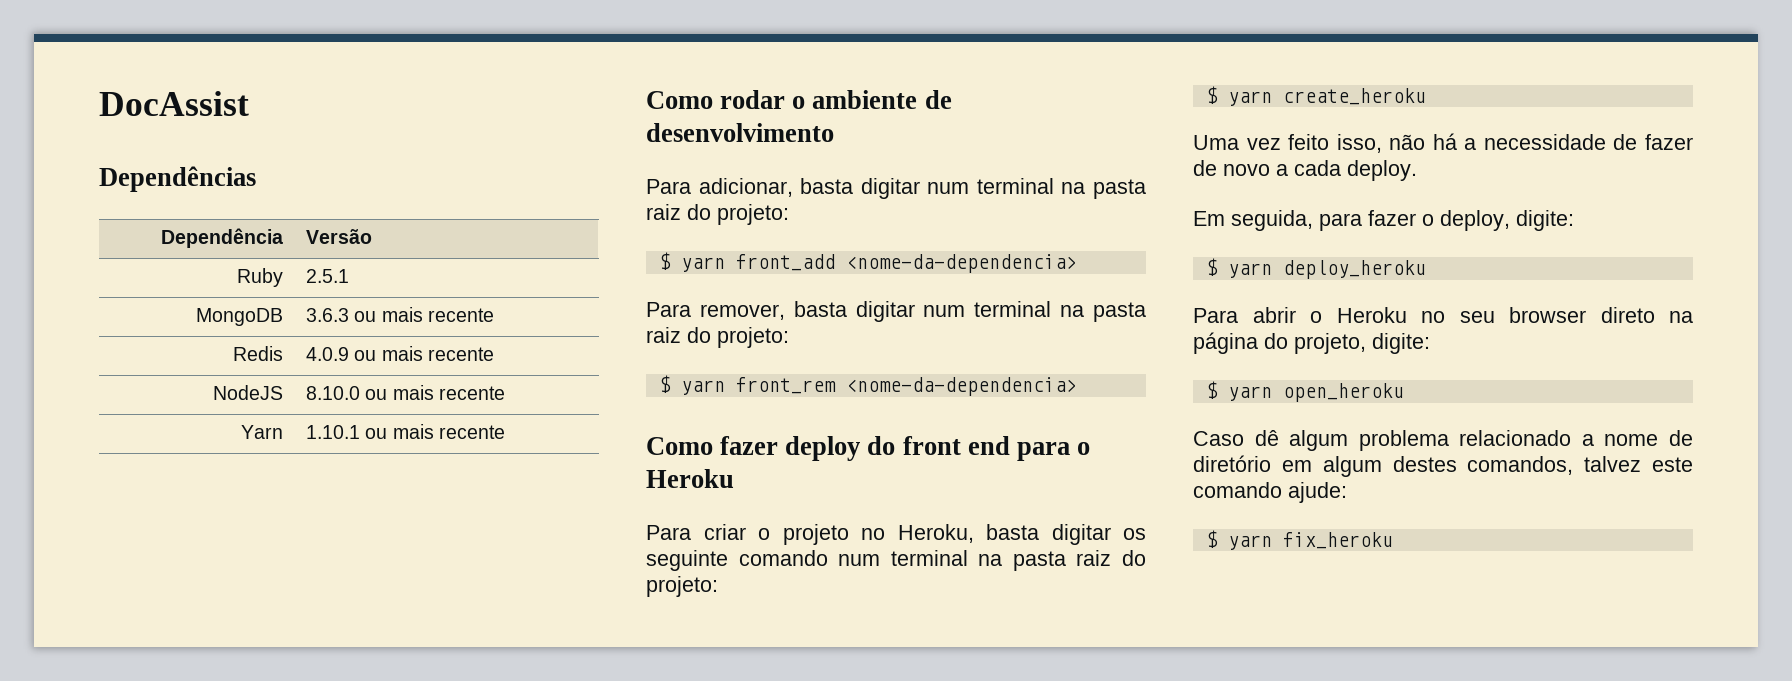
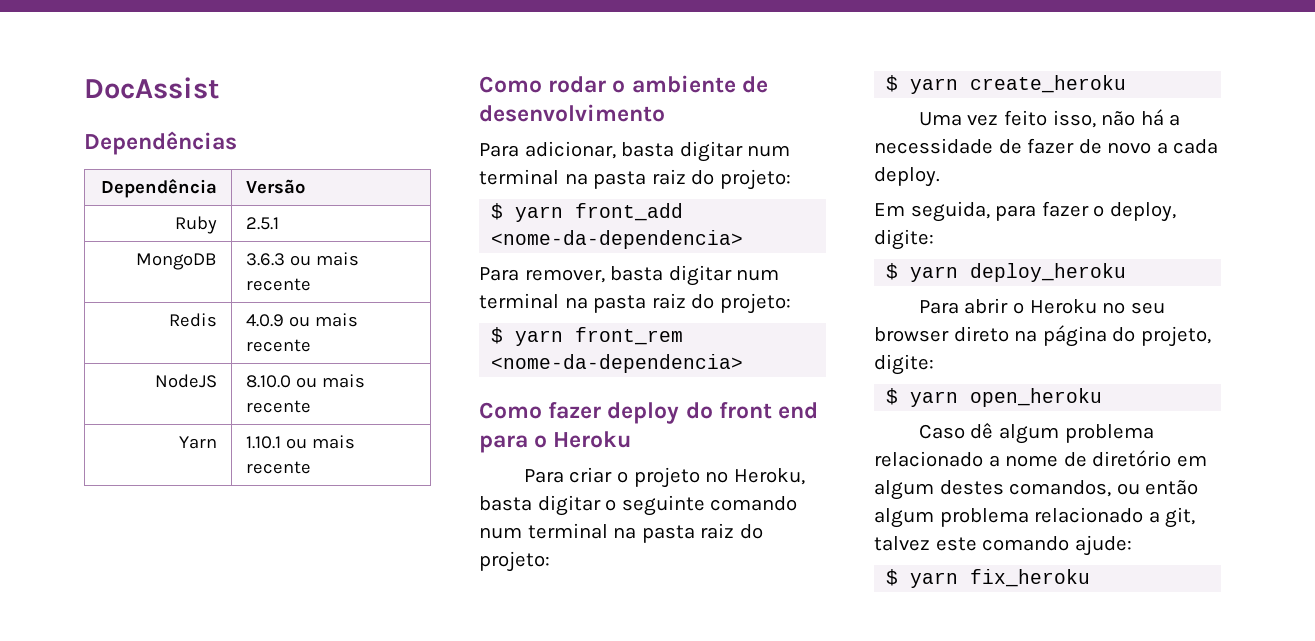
[1123,528,1146,540] os -> [605,499,617,511] o
(1574, 465) none -> [1116,480,1199,495] [874,507,1196,528] ou então algum problema relacionado a git,

